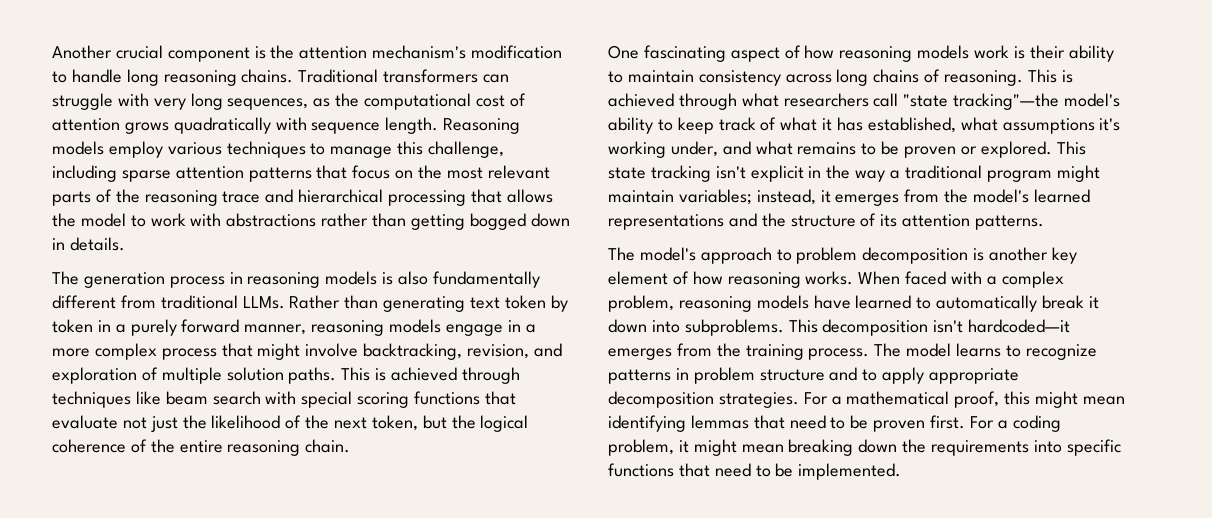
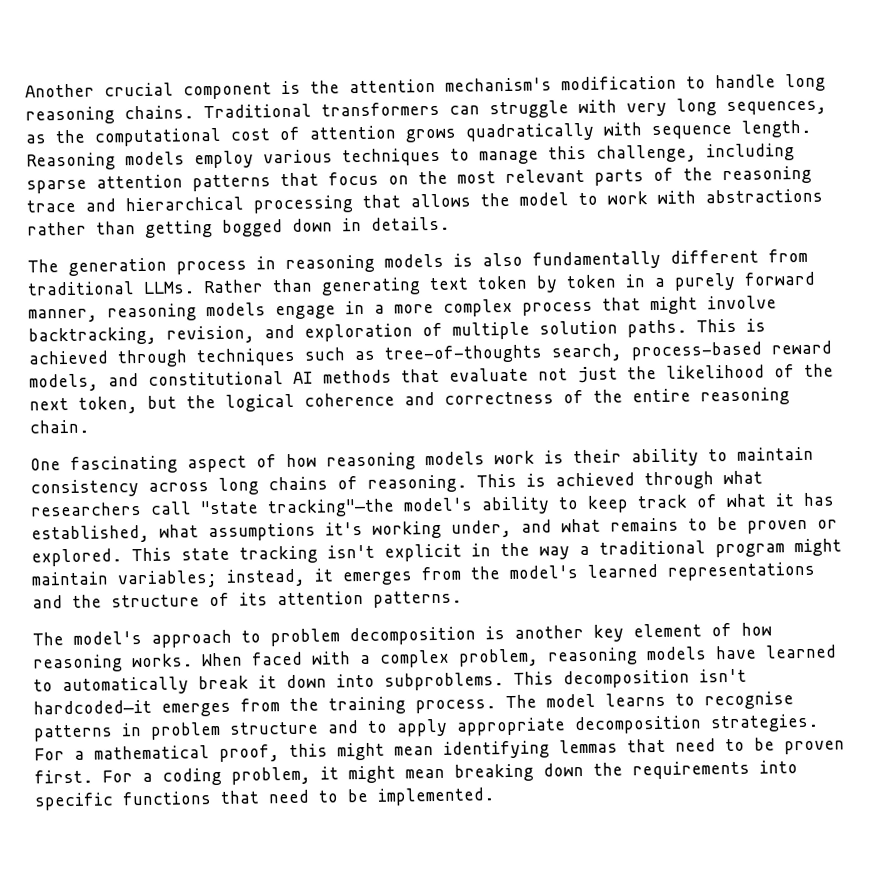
[135,391,481,408] like beam search with special scoring functions -> [304,340,832,364] [29,369,392,392] such as tree-of-thoughts search, process-based reward models, and constitutional AI methods
(126, 446) none -> [404,391,554,406] and correctness
[1025,344,1097,360] recognize -> [704,691,794,710] recognise

